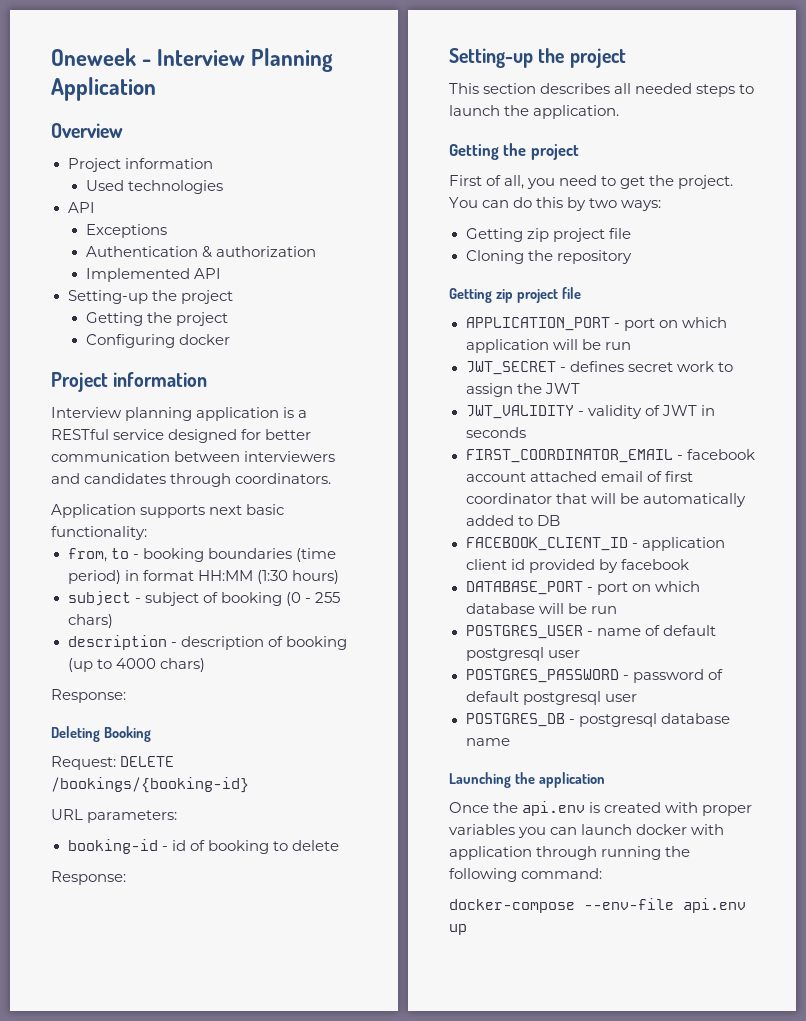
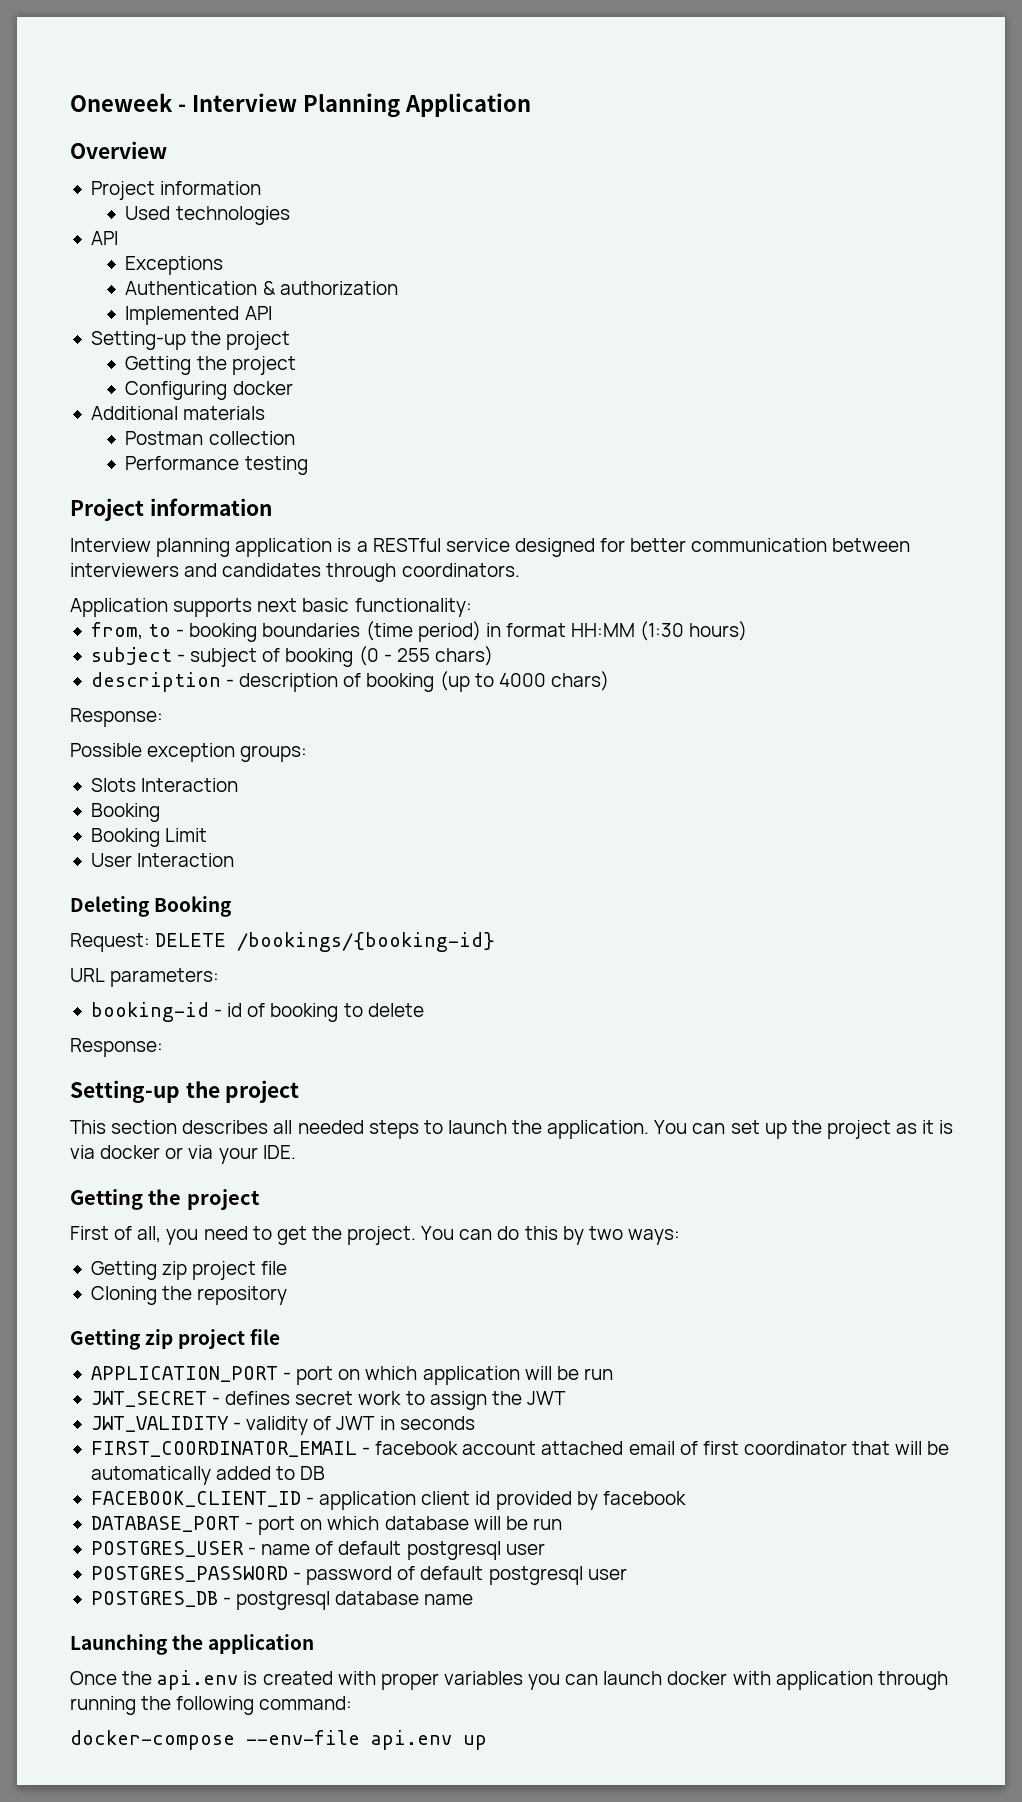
(230, 339) none -> [90,406,266,420] [125,431,295,445] [125,456,308,475] // Additional materials // Postman collection // Performance testing
(126, 696) none -> [70,743,308,762] [90,778,239,792] [90,803,160,822] [90,828,208,847] [90,853,235,867] // Possible exception groups: // Slots Interaction // Booking // Booking Limit // User Interaction
(620, 112) none -> [654,1120,954,1139] [70,1145,296,1164] You can set up the project as it is via docker or via your IDE.

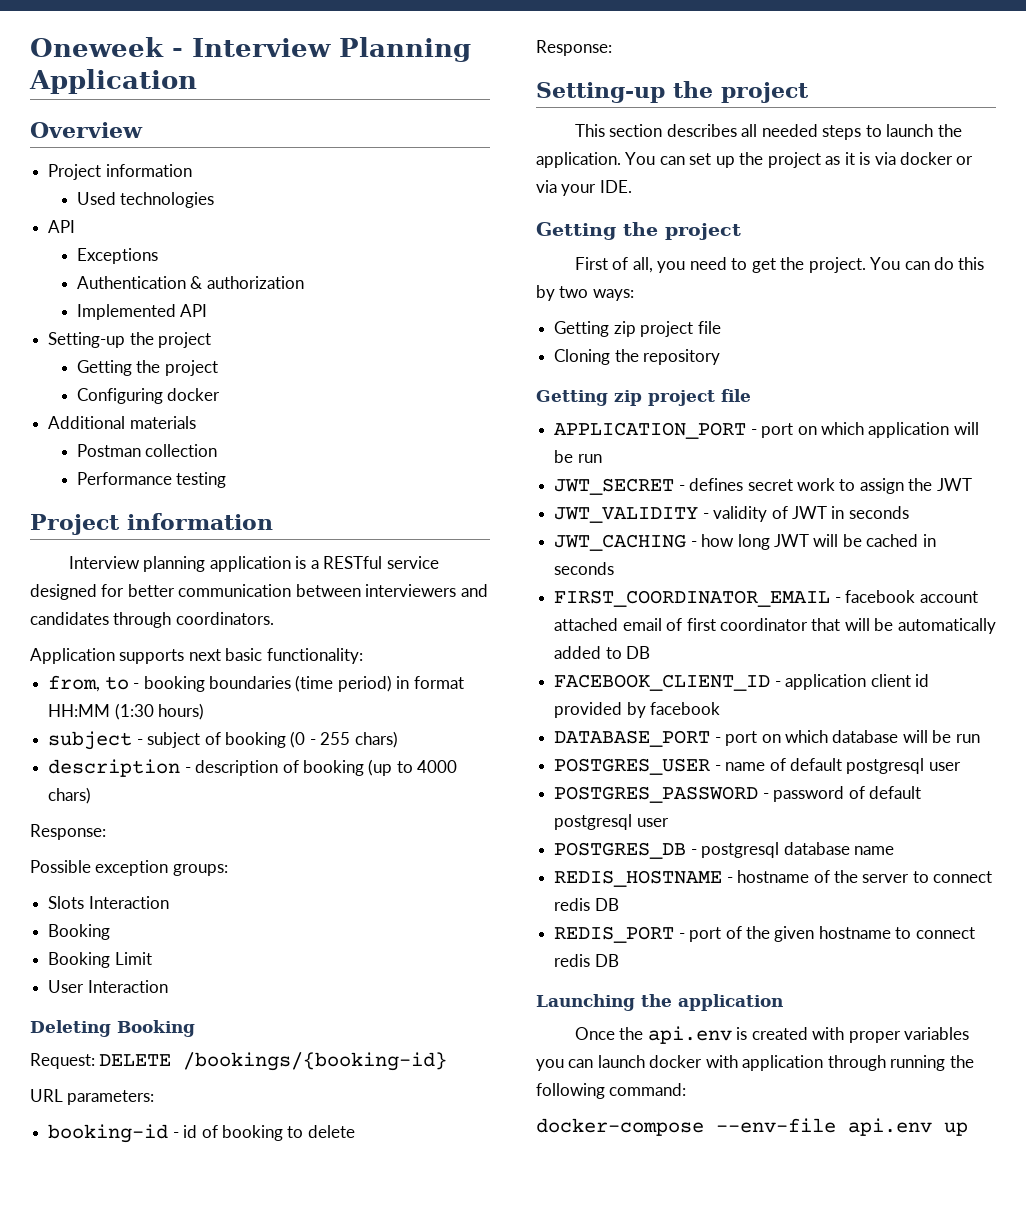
(475, 1423) none -> [554,534,936,551] [554,562,615,575] // JWT_CACHING - how long JWT will be cached in seconds
(474, 1599) none -> [554,870,993,887] [554,898,619,911] [554,926,975,943] [554,954,619,967] // REDIS_HOSTNAME - hostname of the server to connect redis DB // REDIS_PORT - port of the given hostname to connect redis DB

